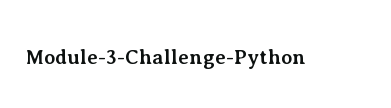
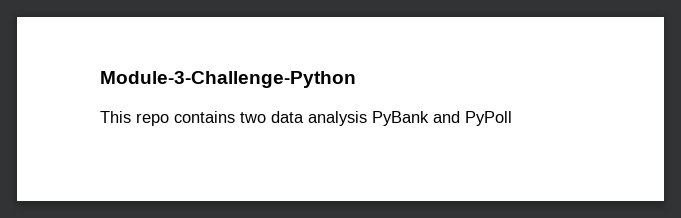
(306, 59) none -> [100,111,512,126] // This repo contains two data analysis PyBank and PyPoll

